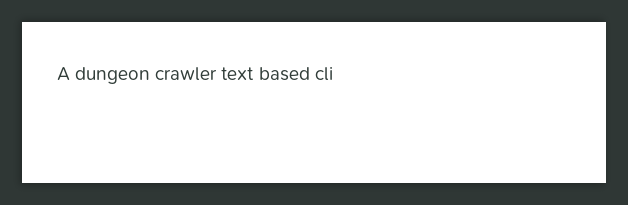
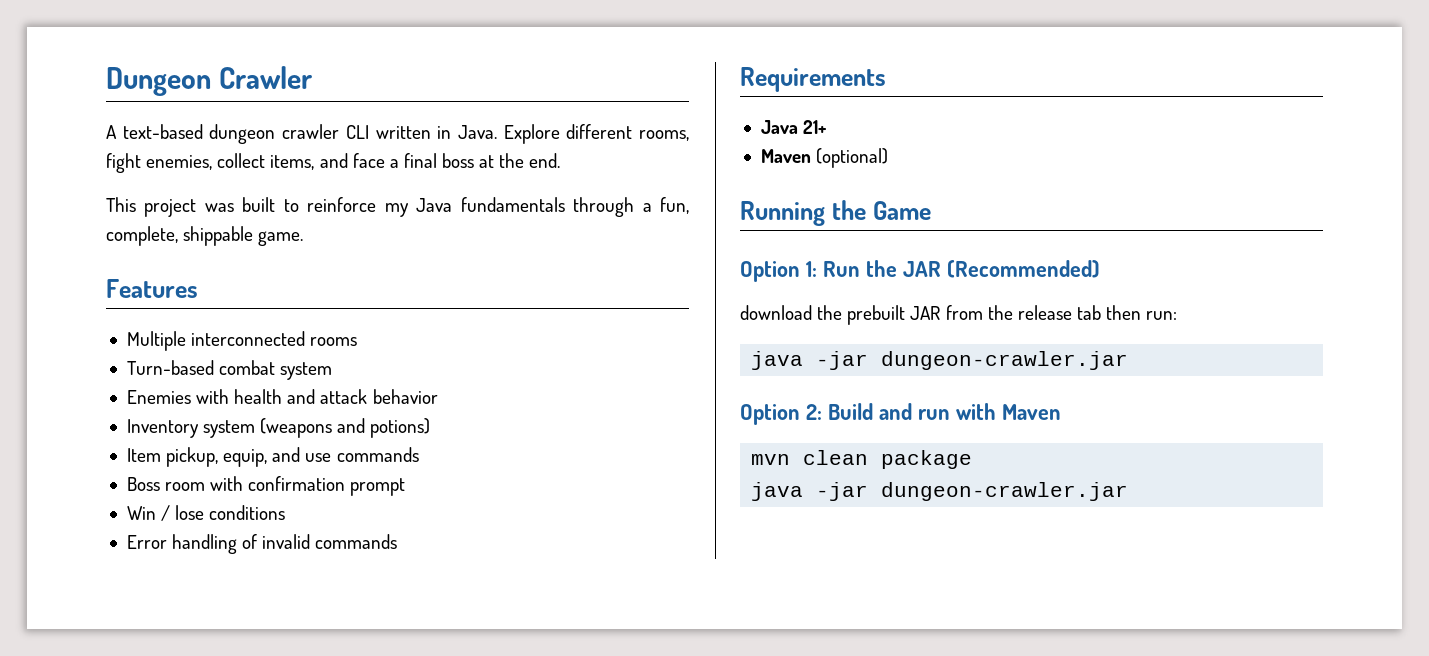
[57,67,333,84] A dungeon crawler text based cli -> [106,66,312,96] [106,124,690,144] [106,153,561,173] [106,197,690,217] [106,226,304,246] [106,279,198,298] [126,331,358,351] [126,360,333,380] [126,389,438,404] [126,418,431,438] [126,447,419,467] [126,476,406,496] [126,505,286,521] [126,534,398,554] [740,67,886,92] [760,120,828,134] [760,148,889,168] [740,200,931,226] [740,260,1100,282] [740,305,1178,325] [751,351,1129,370] [740,403,1061,425] [751,450,973,469] [751,482,1129,501] Dungeon Crawler // A text-based dungeon crawler CLI written in Java. Explore different rooms, fight enemies, collect items, and face a final boss at the end. // This project was built to reinforce my Java fundamentals through a fun, complete, shippable game. // Features // Multiple interconnected rooms // Turn-based combat system // Enemies with health and attack behavior // Inventory system (weapons and potions) // Item pickup, equip, and use commands // Boss room with confirmation prompt // Win / lose conditions // Error handling of invalid commands // Requirements // Java 21+ // Maven (optional) // Running the Game // Option 1: Run the JAR (Recommended) // download the prebuilt JAR from the release tab then run: // java -jar dungeon-crawler.jar // Option 2: Build and run with Maven // mvn clean package // java -jar dungeon-crawler.jar

